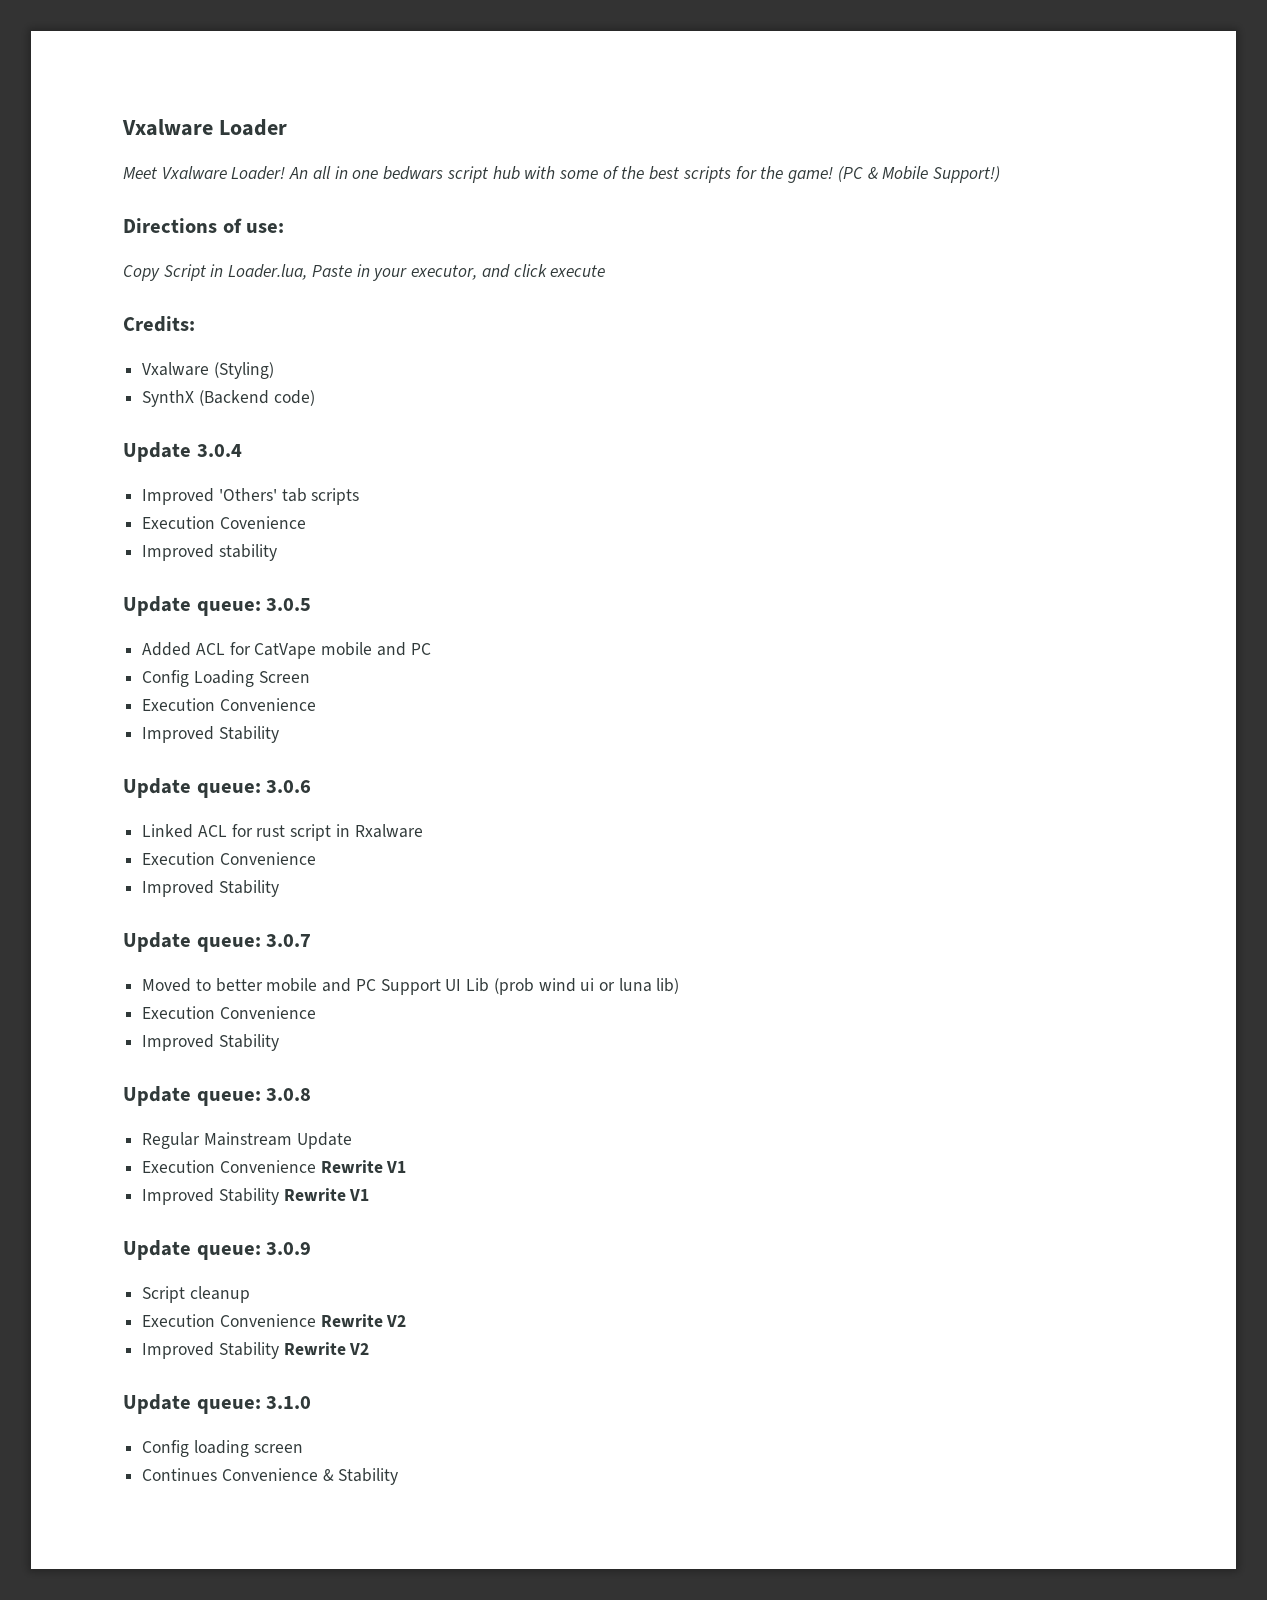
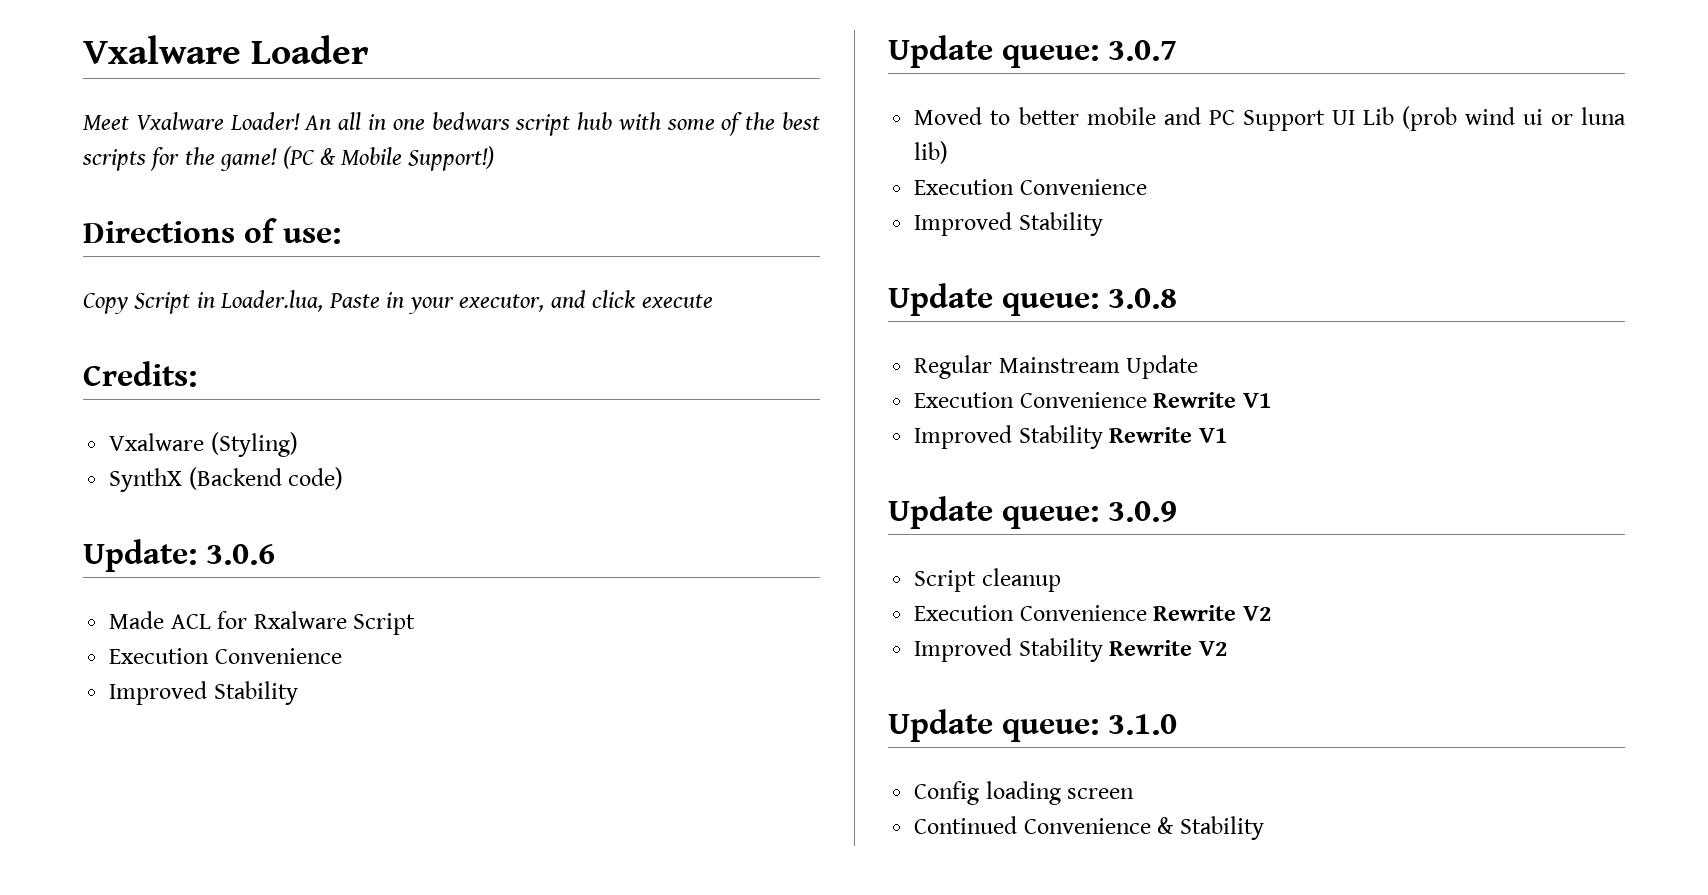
[123,442,242,462] [142,488,360,505] [142,516,306,529] [142,544,277,561] [123,596,312,616] [142,642,431,659] [142,670,310,687] [142,698,316,711] [142,726,279,743] [123,778,312,798] [142,824,350,841] Update 3.0.4 // Improved 'Others' tab scripts // Execution Covenience // Improved stability // Update queue: 3.0.5 // Added ACL for CatVape mobile and PC // Config Loading Screen // Execution Convenience // Improved Stability // Update queue: 3.0.6 // Linked ACL for rust script in -> [83,539,275,572] [109,611,248,629] Update: 3.0.6 // Made ACL for
(423, 831) none -> [353,613,416,635] Script
[142,1468,218,1481] Continues -> [914,816,1018,834] Continued

